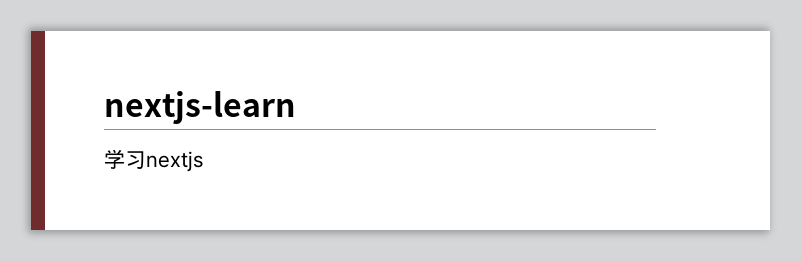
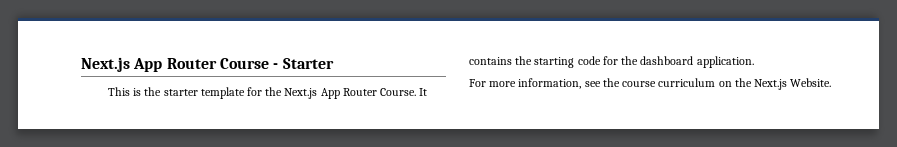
[104,91,296,124] [104,149,203,172] nextjs-learn // 学习nextjs -> [81,57,334,72] [107,87,428,99] [469,56,754,68] [469,78,832,90] Next.js App Router Course - Starter // This is the starter template for the Next.js App Router Course. It contains the starting code for the dashboard application. // For more information, see the course curriculum on the Next.js Website.

